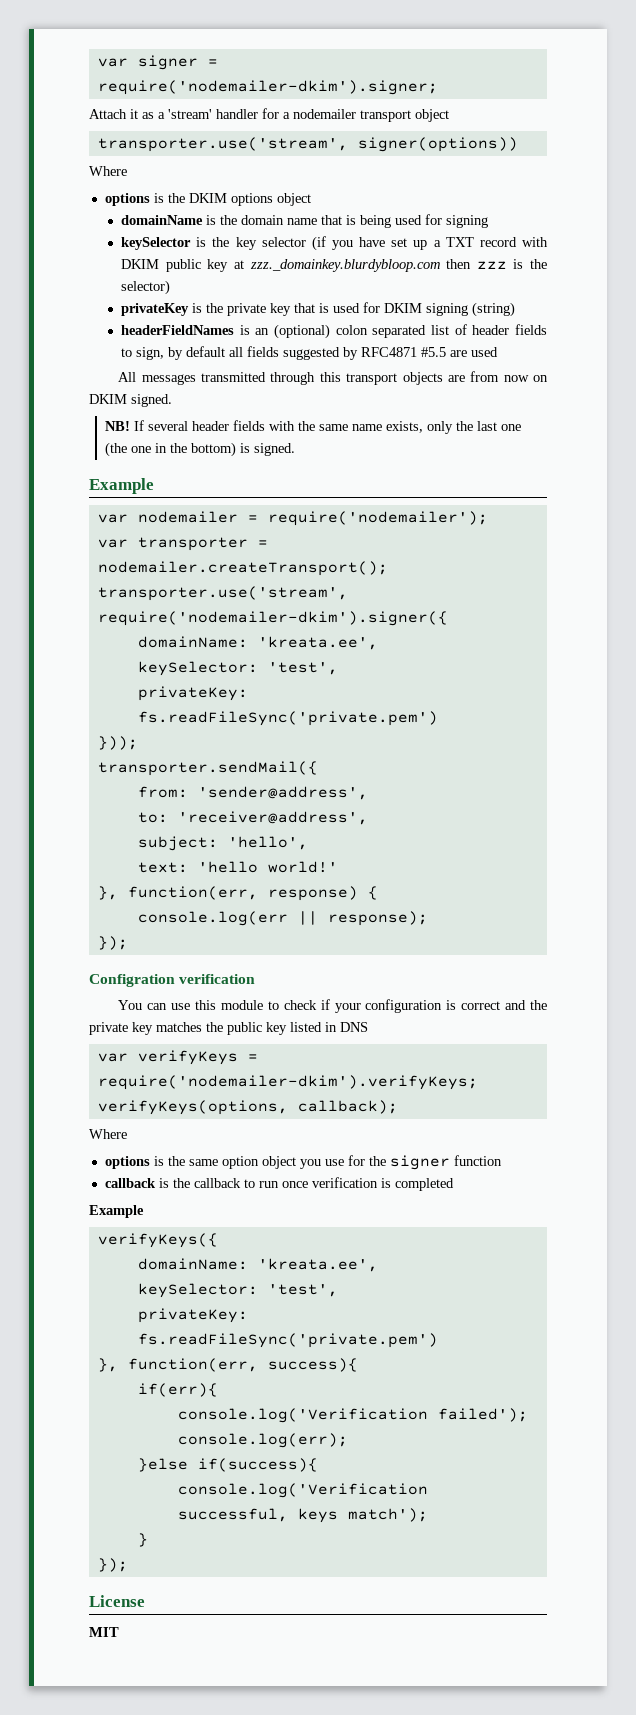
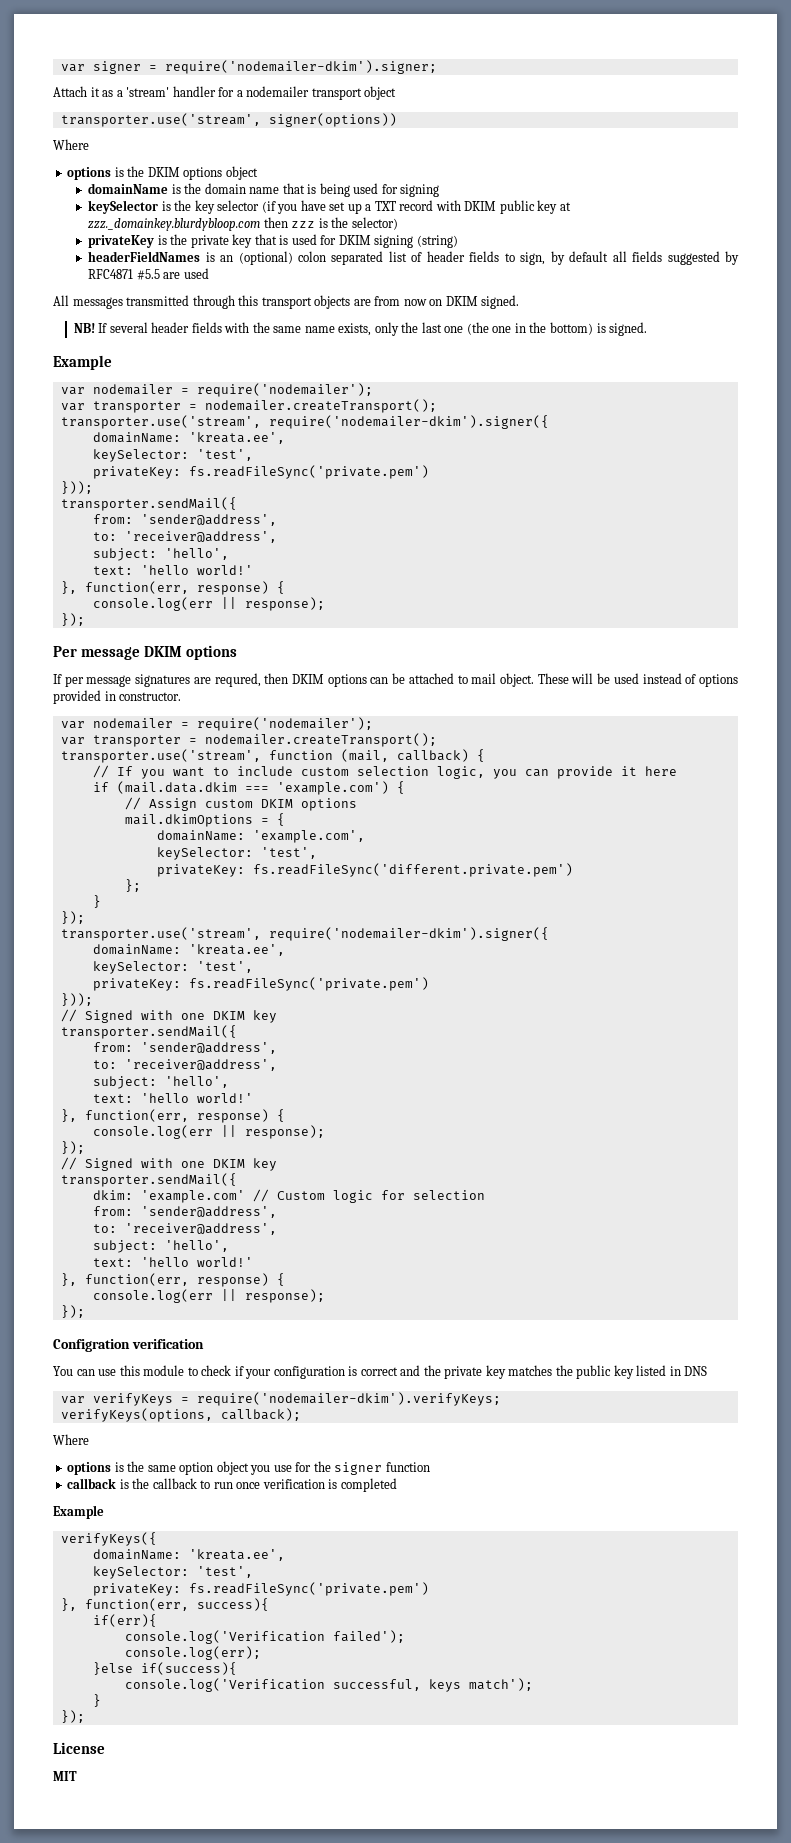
(128, 943) none -> [53,645,237,660] [53,673,738,687] [53,690,182,704] [60,717,373,731] [60,733,437,747] [60,749,485,763] [92,765,677,779] [92,781,405,795] [124,797,357,811] [124,813,285,827] [156,830,365,843] [156,847,317,860] [156,863,573,877] [124,879,141,892] [92,895,101,908] [60,911,85,924] [60,927,549,941] [92,944,285,956] [92,961,253,974] [92,977,429,991] [60,993,93,1006] [60,1009,277,1023] [60,1025,237,1039] [92,1042,277,1054] [92,1059,277,1071] [92,1076,229,1089] [92,1093,253,1103] [60,1109,285,1123] [92,1125,325,1139] [60,1141,85,1154] [60,1157,277,1171] [60,1173,237,1187] [92,1189,485,1203] [92,1206,277,1218] [92,1223,277,1235] [92,1240,229,1253] [92,1257,253,1267] [60,1273,285,1287] [92,1289,325,1303] [60,1305,85,1318] // Per message DKIM options // If per message signatures are requred, then DKIM options can be attached to mail object. These will be used instead of options provided in constructor. // var nodemailer = require('nodemailer'); // var transporter = nodemailer.createTransport(); // transporter.use('stream', function (mail, callback) { // // If you want to include custom selection logic, you can provide it here // if (mail.data.dkim === 'example.com') { // // Assign custom DKIM options // mail.dkimOptions = { // domainName: 'example.com', // keySelector: 'test', // privateKey: fs.readFileSync('different.private.pem') // }; // } // }); // transporter.use('stream', require('nodemailer-dkim').signer({ // domainName: 'kreata.ee', // keySelector: 'test', // privateKey: fs.readFileSync('private.pem') // })); // // Signed with one DKIM key // transporter.sendMail({ // from: 'sender@address', // to: 'receiver@address', // subject: 'hello', // text: 'hello world!' // }, function(err, response) { // console.log(err || response); // }); // // Signed with one DKIM key // transporter.sendMail({ // dkim: 'example.com' // Custom logic for selection // from: 'sender@address', // to: 'receiver@address', // subject: 'hello', // text: 'hello world!' // }, function(err, response) { // console.log(err || response); // });

